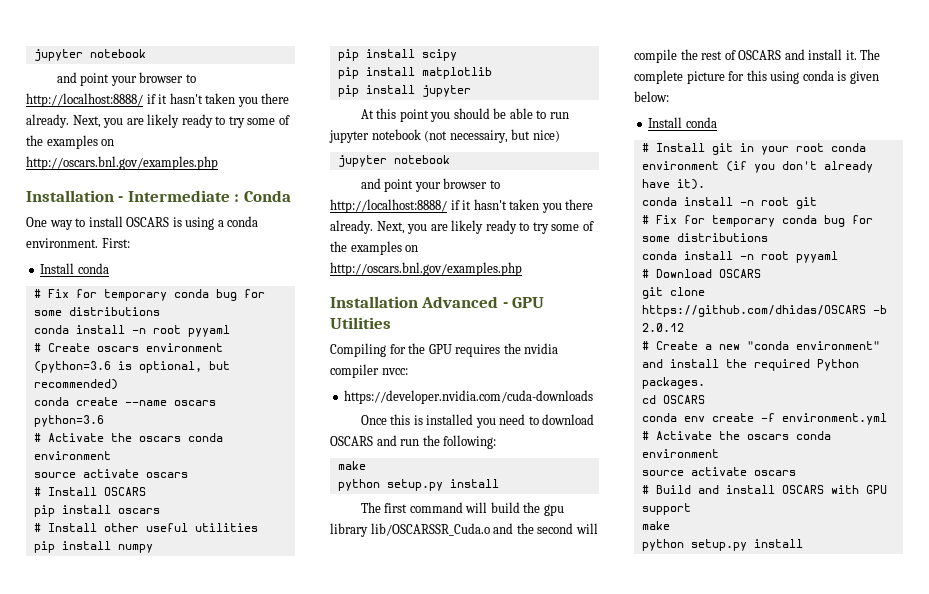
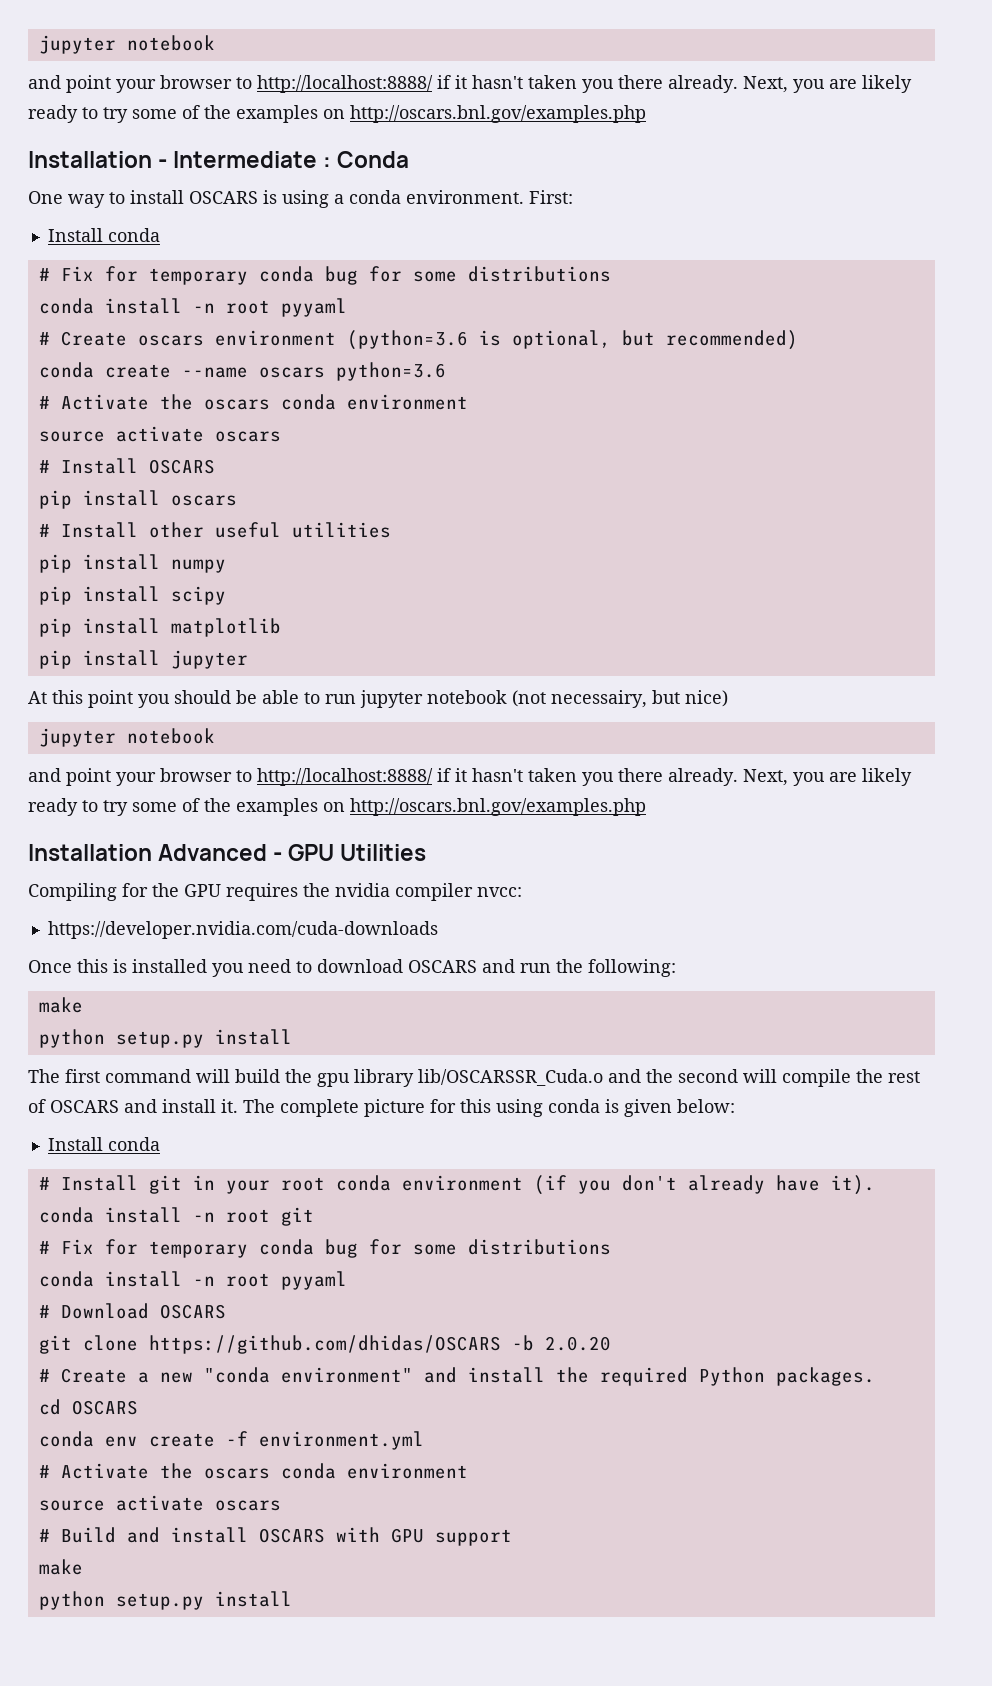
[641,323,684,332] 2.0.12 -> [544,1336,611,1351] 2.0.20

